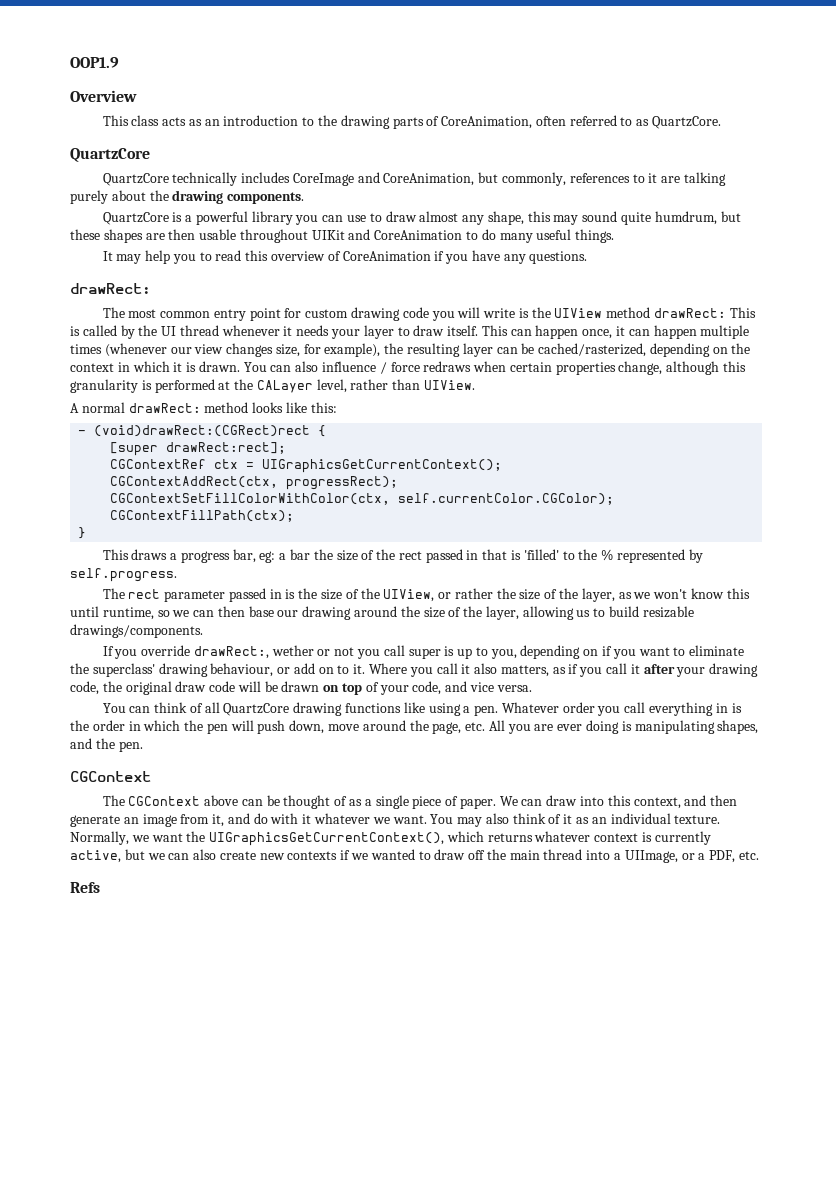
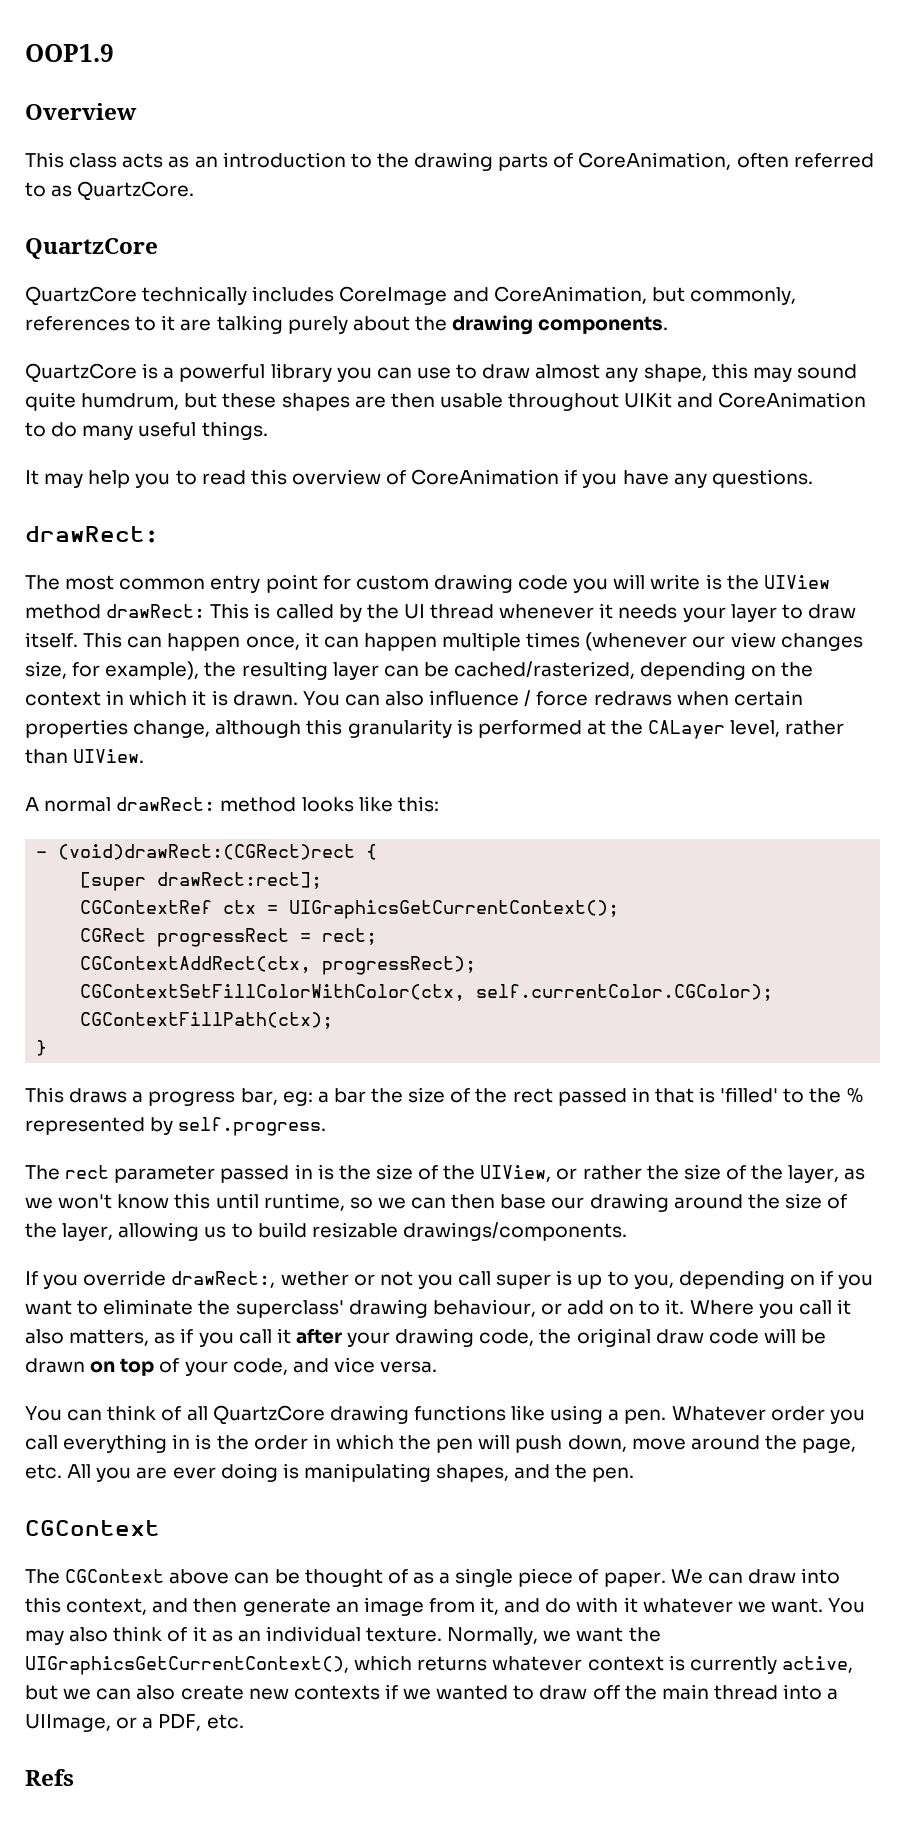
(503, 466) none -> [80,928,378,947] // CGRect progressRect = rect;

